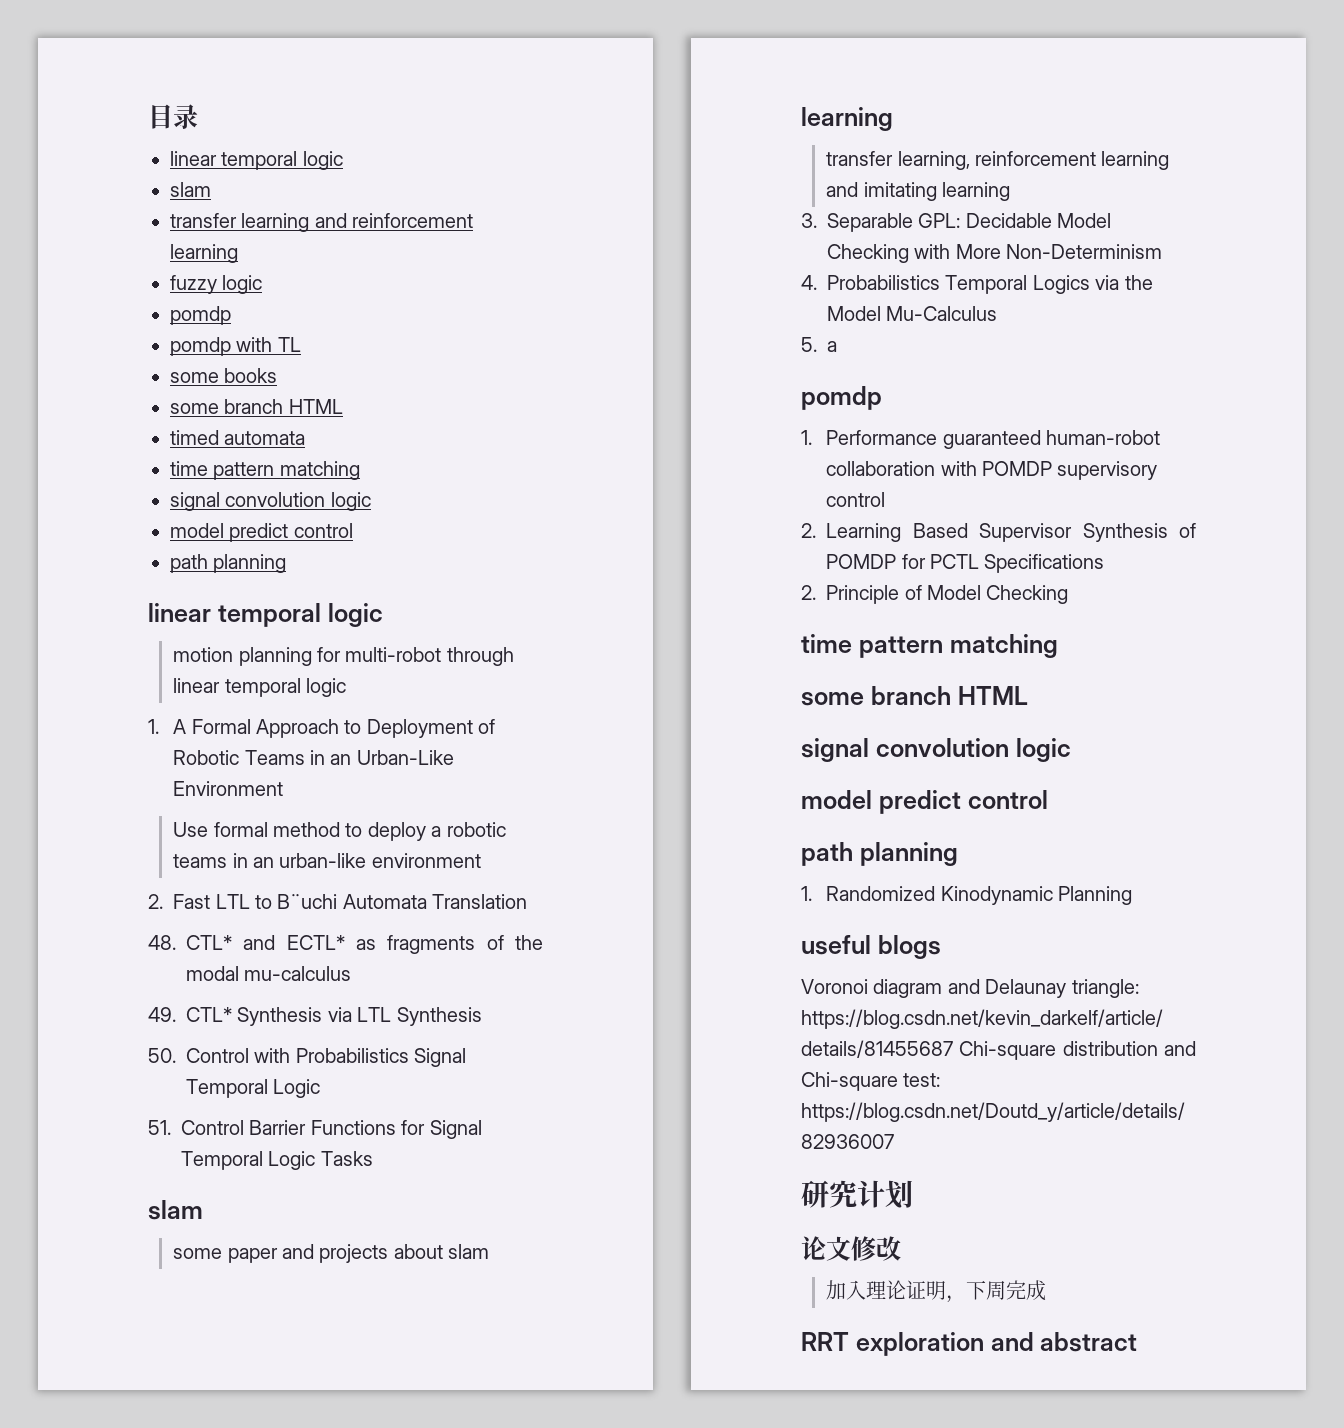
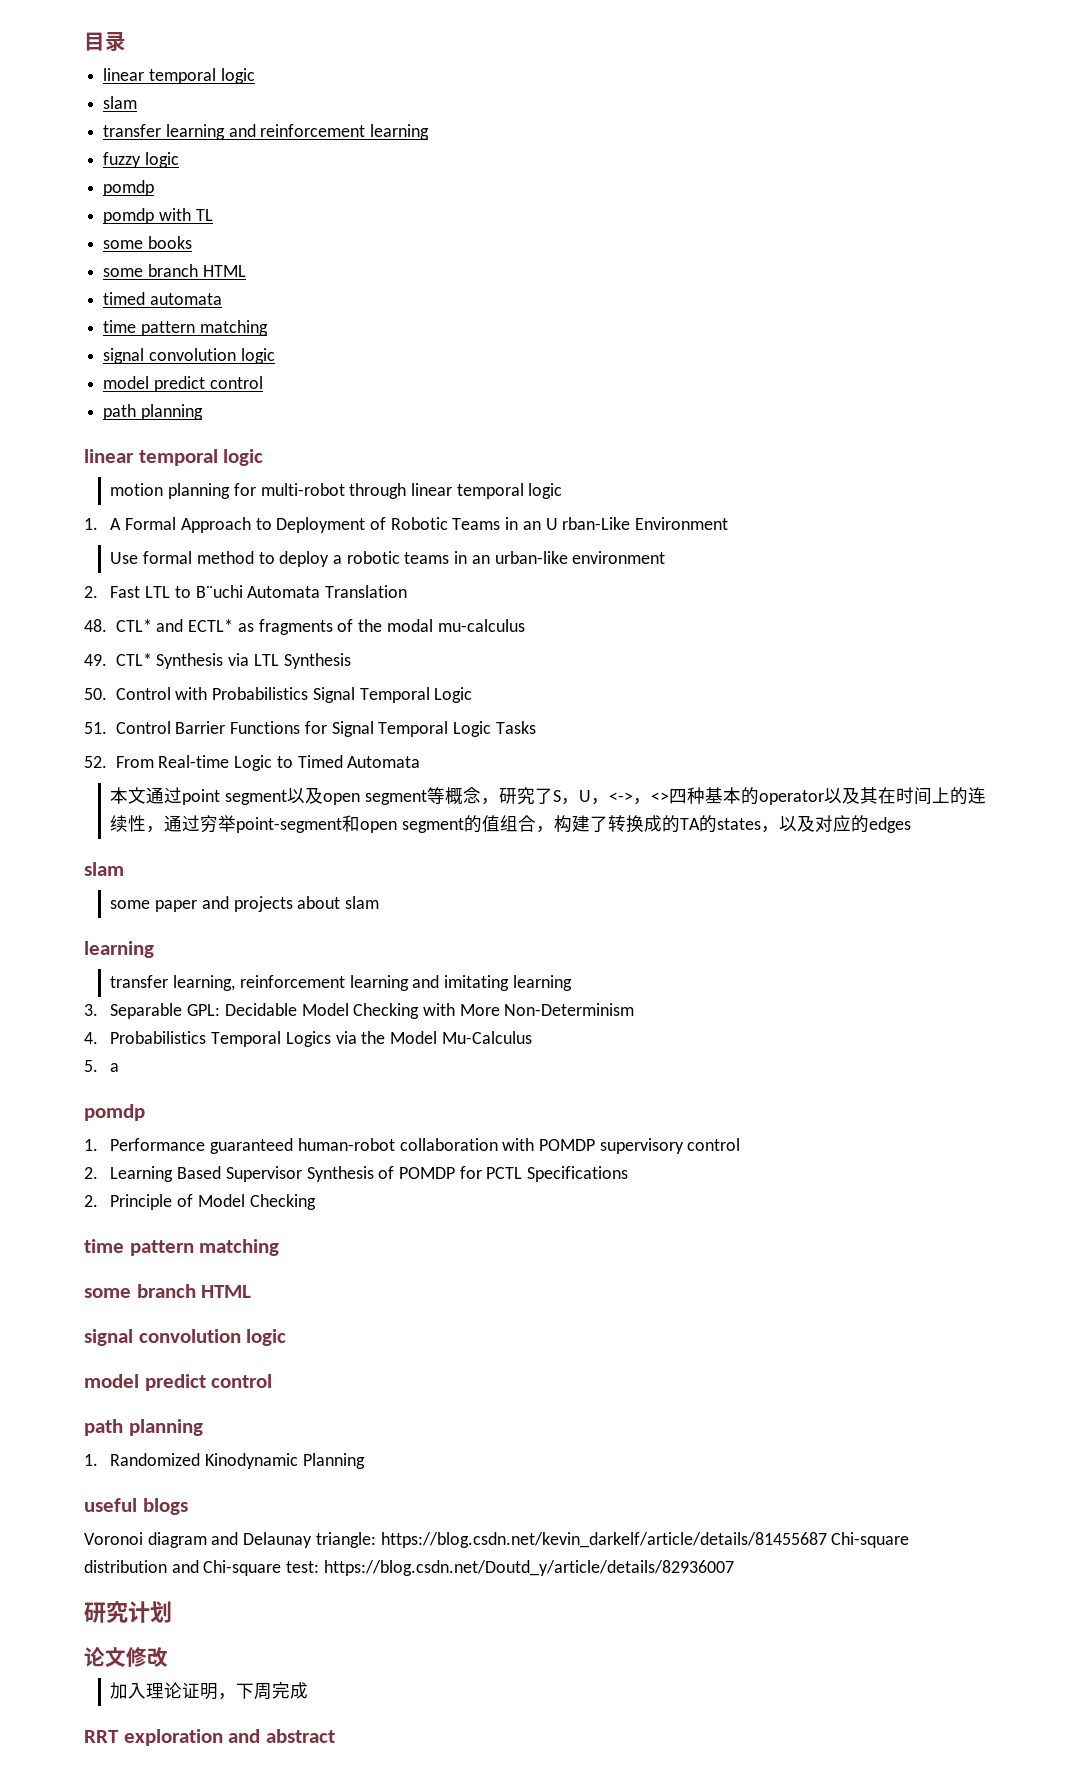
[356,750,454,765] Urban-Like -> [545,517,631,530] U rban-Like
(373, 1158) none -> [84,755,421,771] [110,787,986,805] [110,815,912,833] // 52. From Real-time Logic to Timed Automata // 本文通过point segment以及open segment等概念，研究了S，U，<->，<>四种基本的operator以及其在时间上的连续性，通过穷举point-segment和open segment的值组合，构建了转换成的TA的states，以及对应的edges

